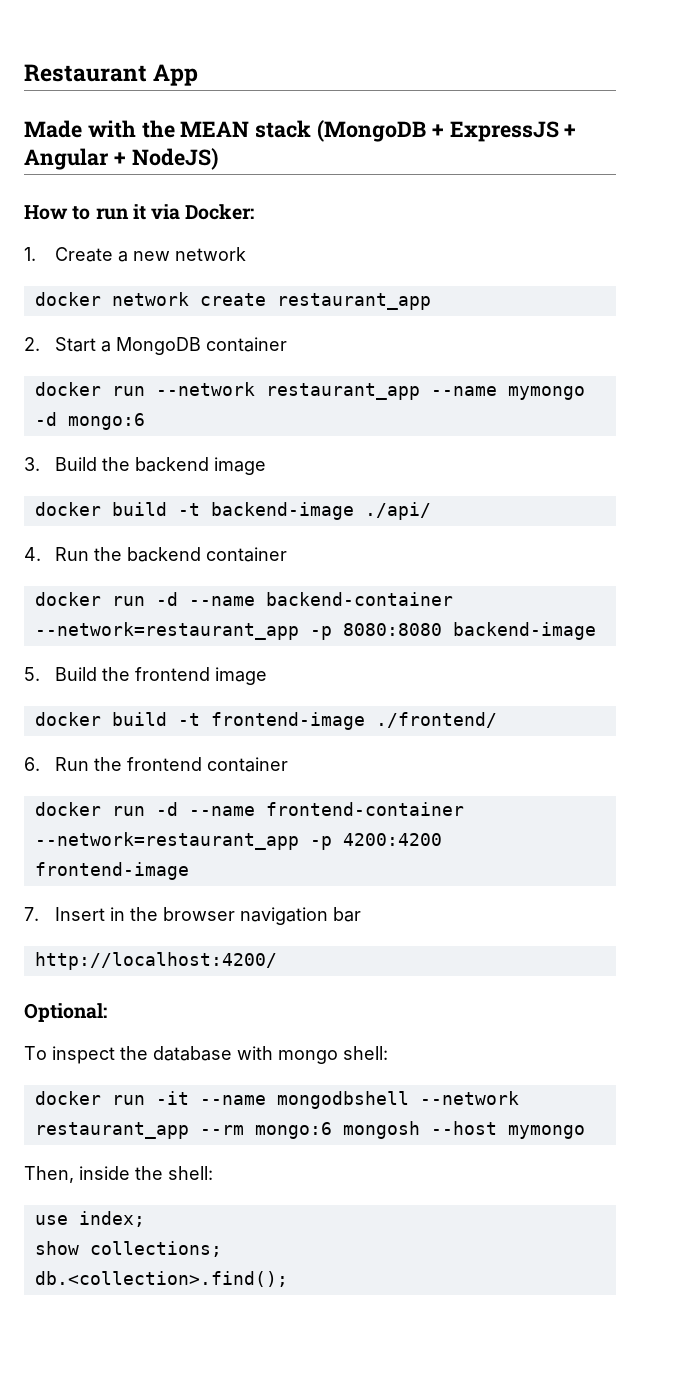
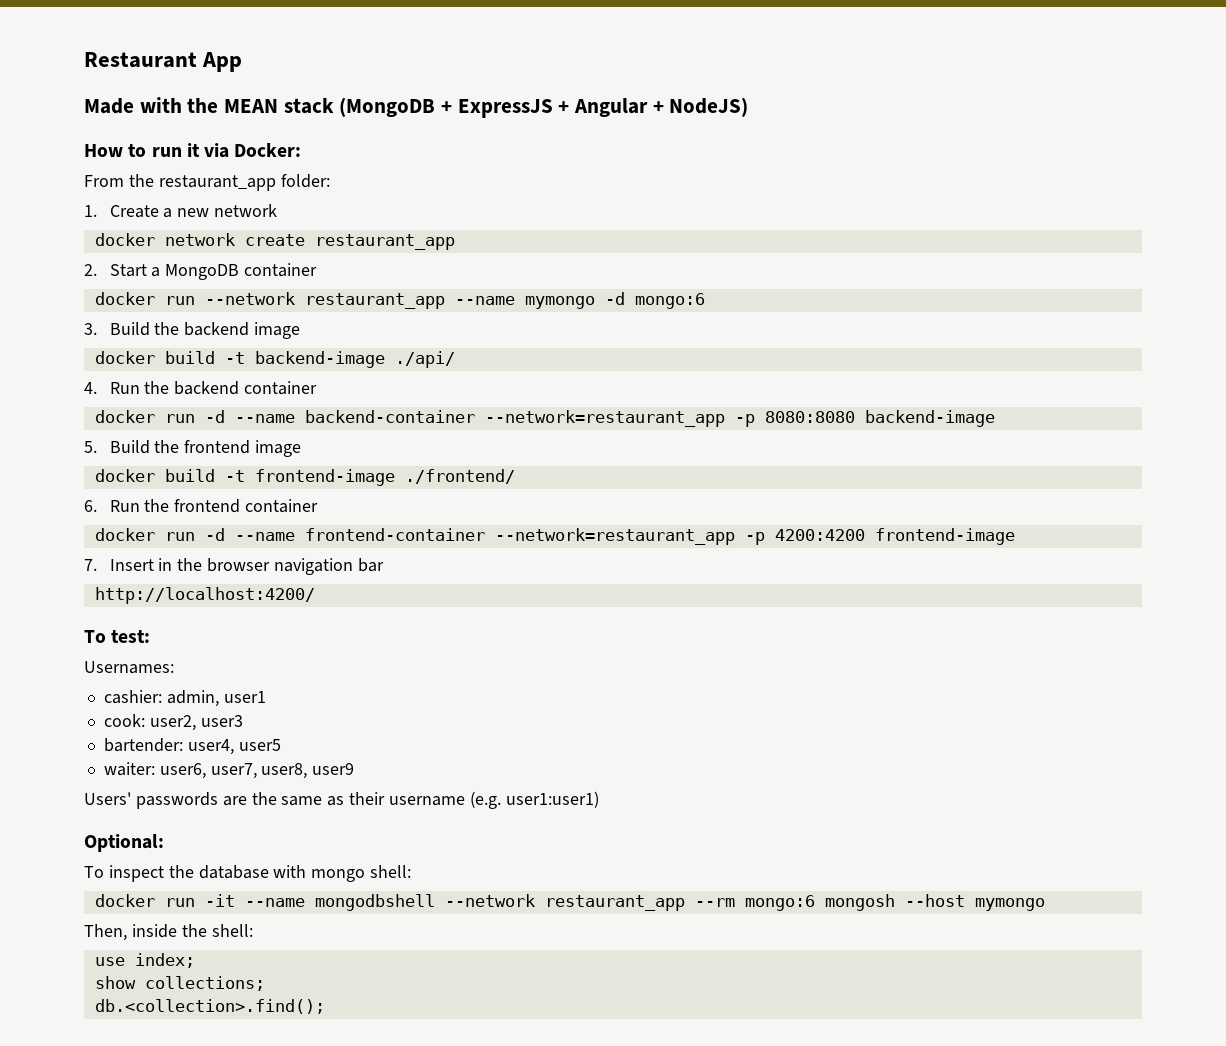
(255, 212) none -> [84,174,330,191] // From the restaurant_app folder:
(277, 961) none -> [84,630,151,643] [84,661,174,674] [103,690,266,707] [103,714,243,731] [103,738,281,755] [103,762,355,779] [84,791,599,809] // To test: // Usernames: // cashier: admin, user1 // cook: user2, user3 // bartender: user4, user5 // waiter: user6, user7, user8, user9 // Users' passwords are the same as their username (e.g. user1:user1)

